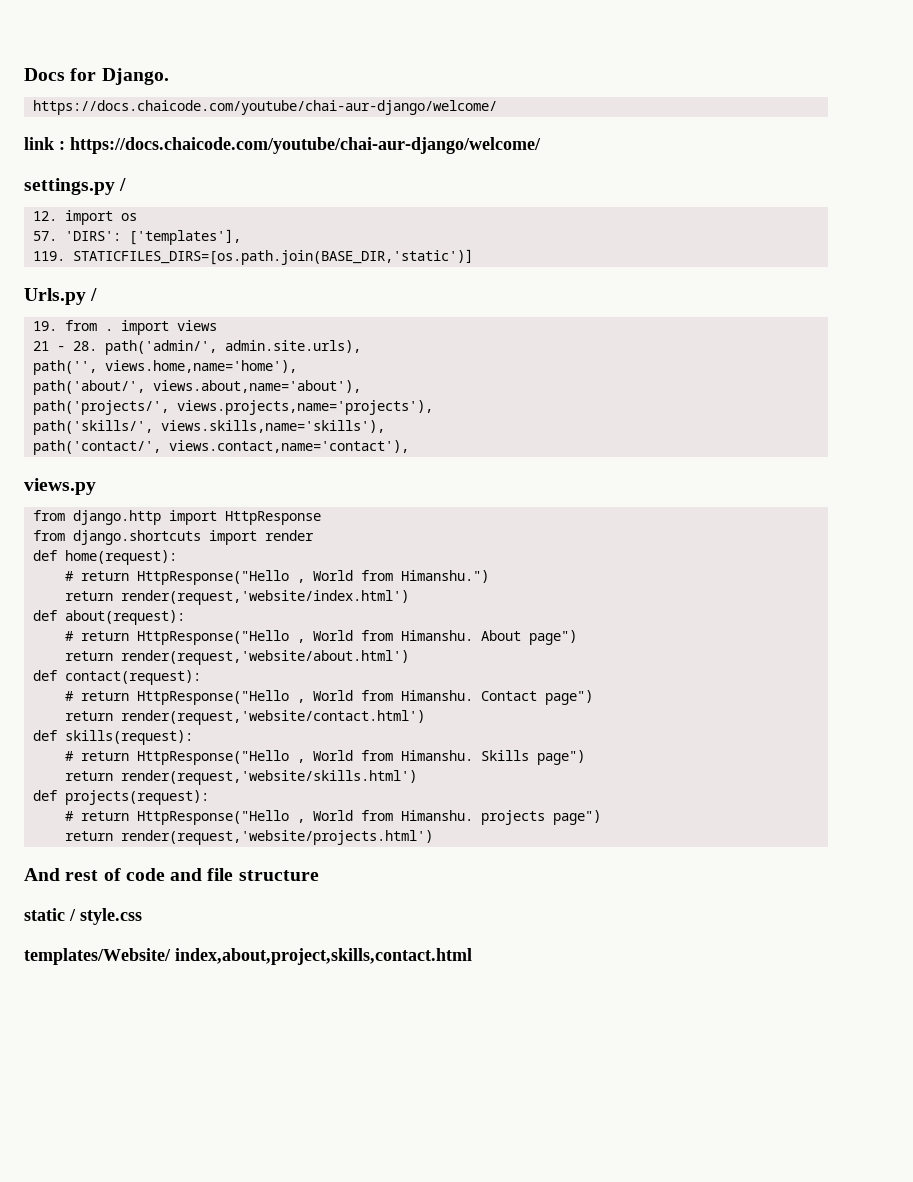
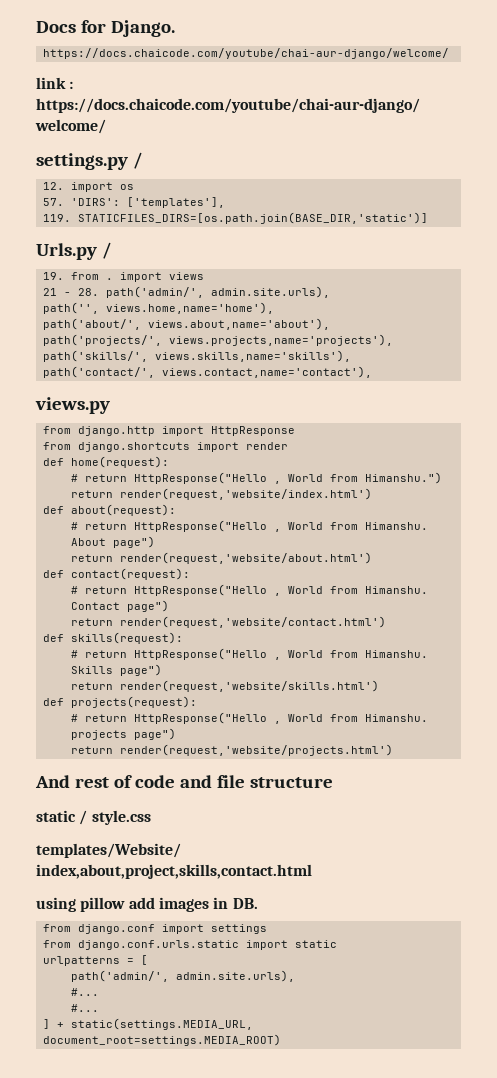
(472, 956) none -> [36,897,258,912] [43,924,268,934] [43,940,338,950] [43,955,149,966] [71,970,296,982] [71,988,100,996] [71,1004,100,1012] [43,1018,254,1030] [43,1034,282,1046] // using pillow add images in DB. // from django.conf import settings // from django.conf.urls.static import static // urlpatterns = [ // path('admin/', admin.site.urls), // #... // #... // ] + static(settings.MEDIA_URL, document_root=settings.MEDIA_ROOT)

